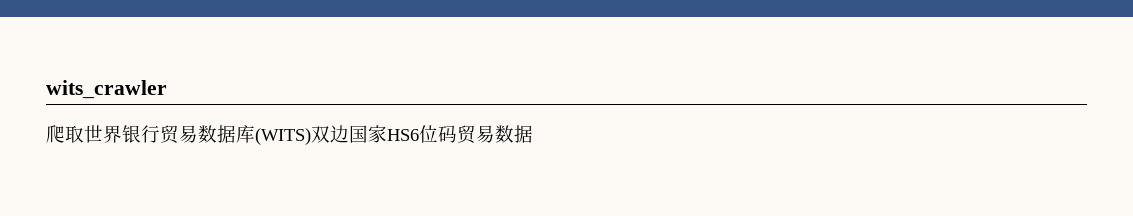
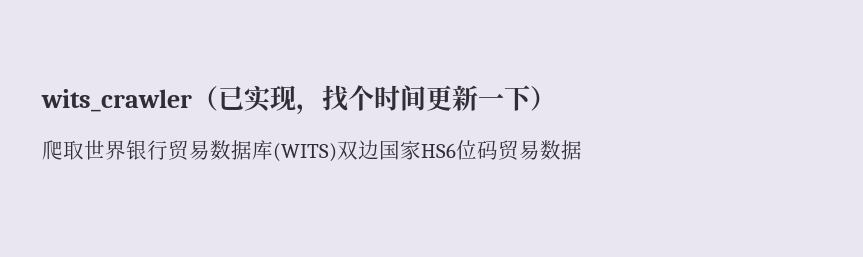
(167, 89) none -> [192,85,556,115] （已实现，找个时间更新一下）

